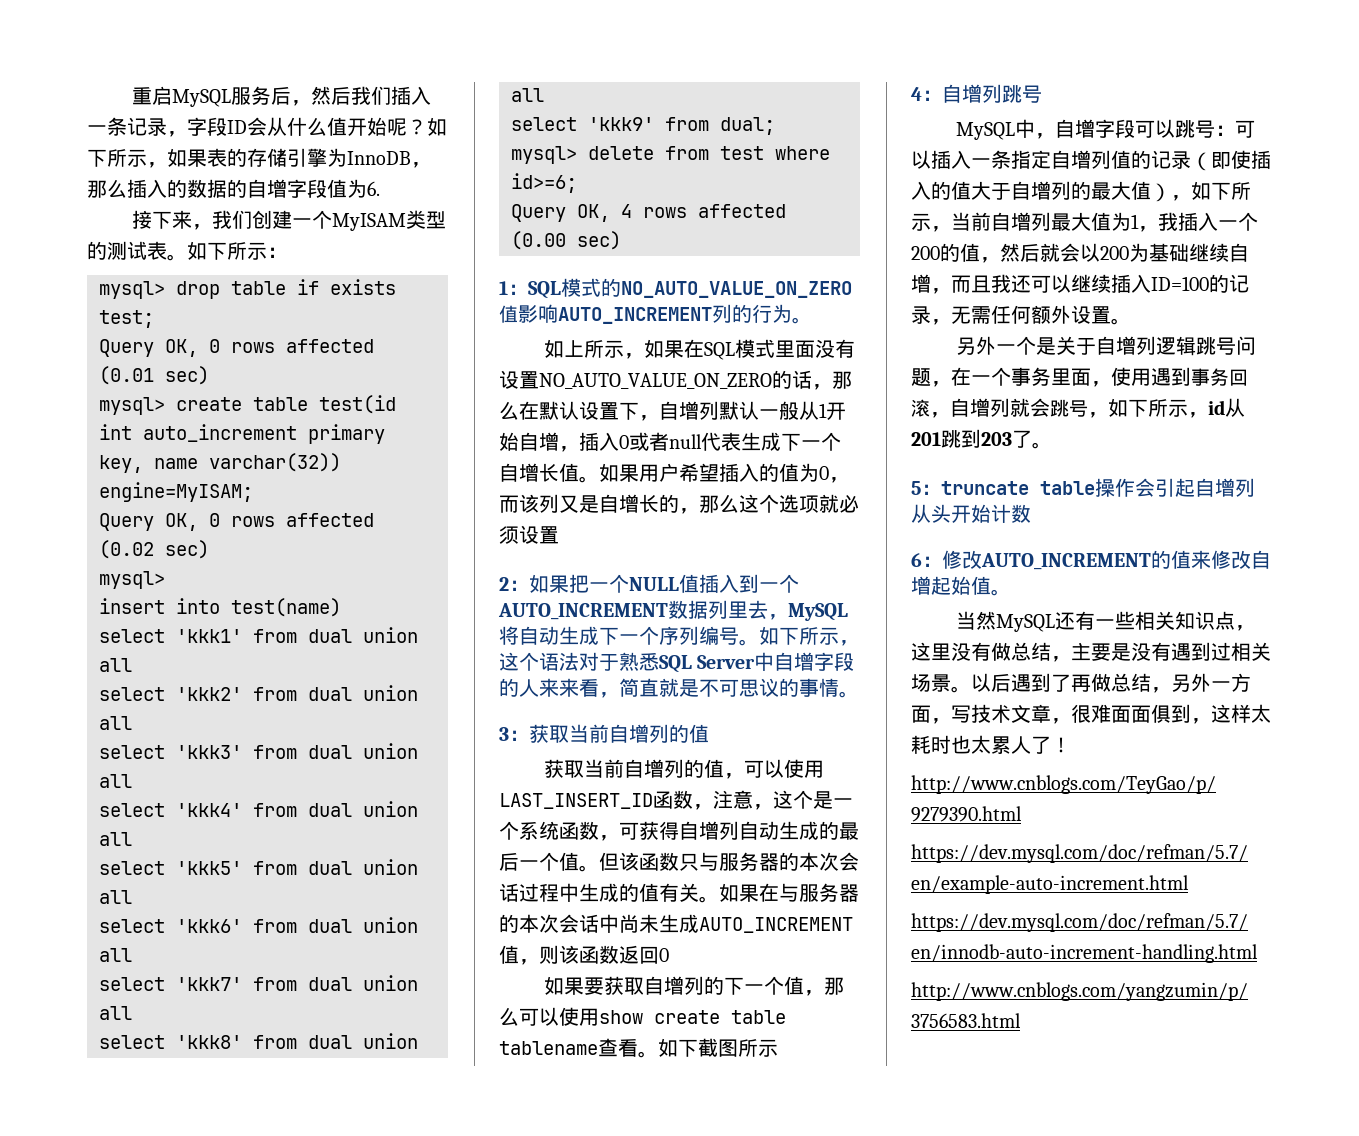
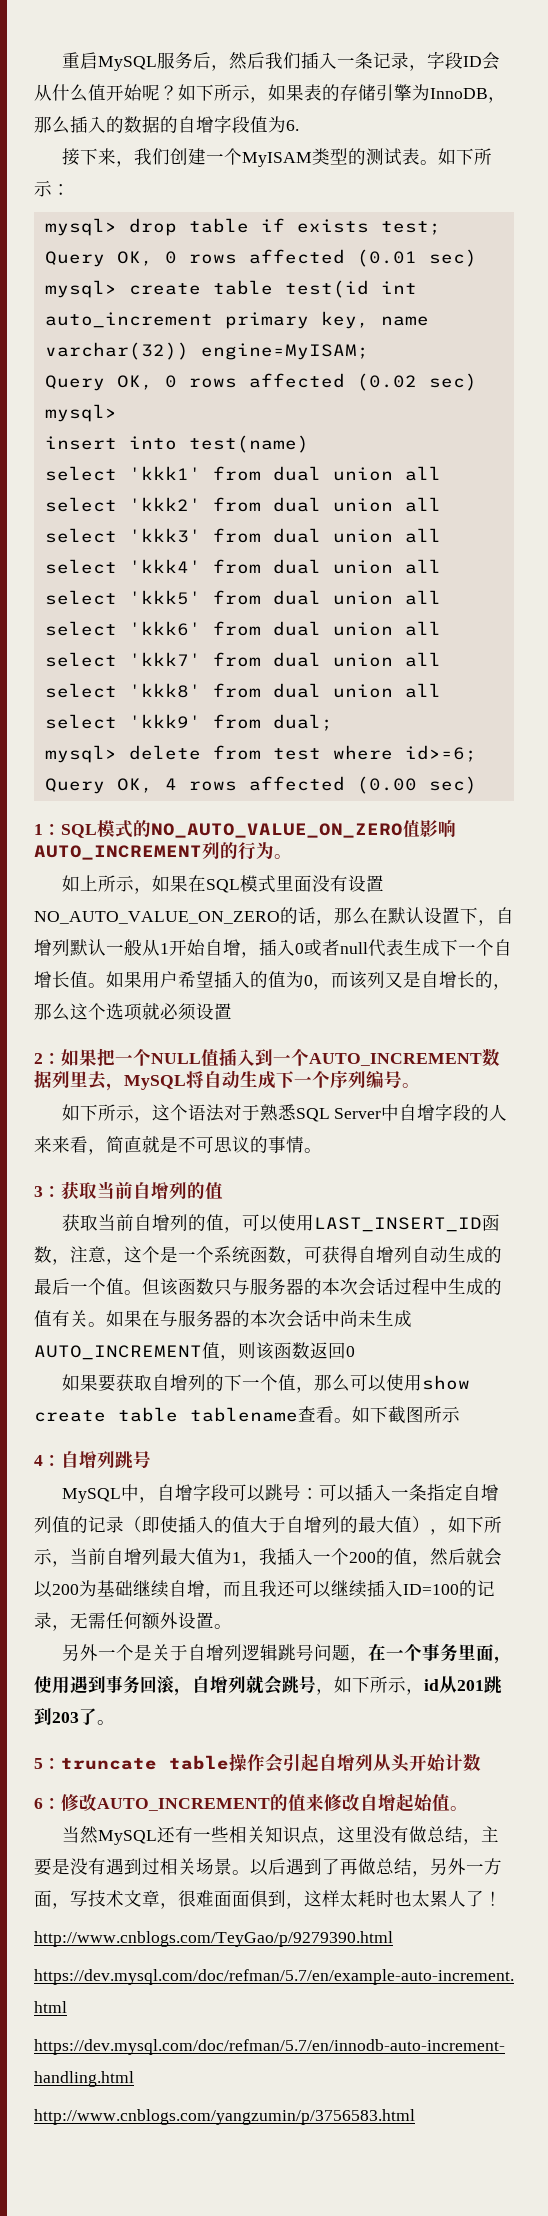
(759, 642) none -> (420, 1085) //

